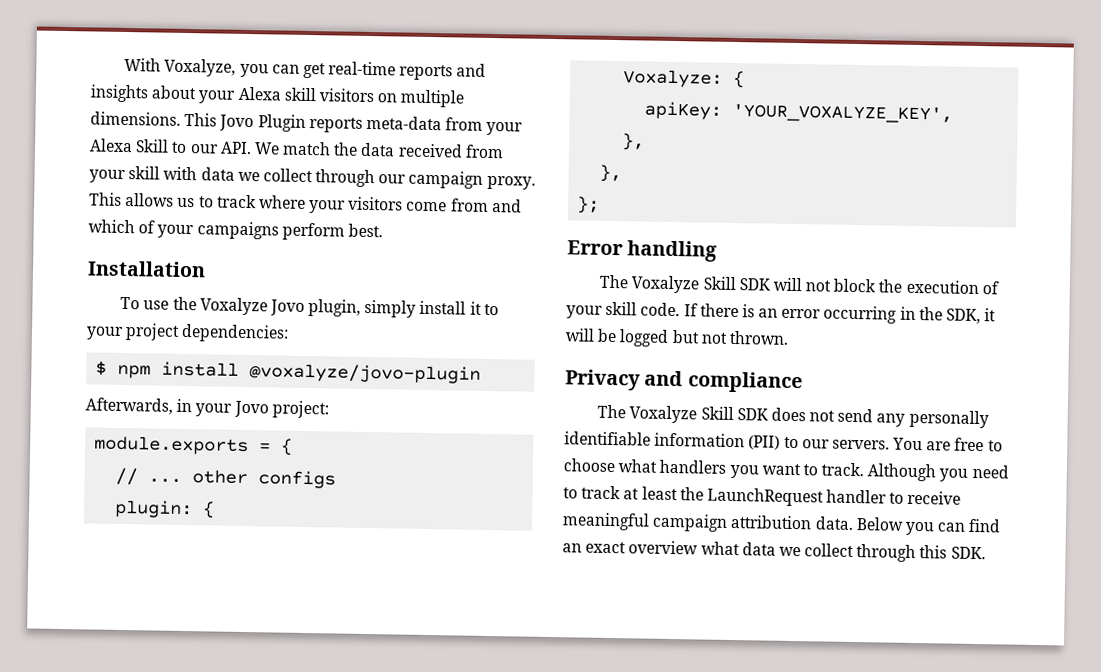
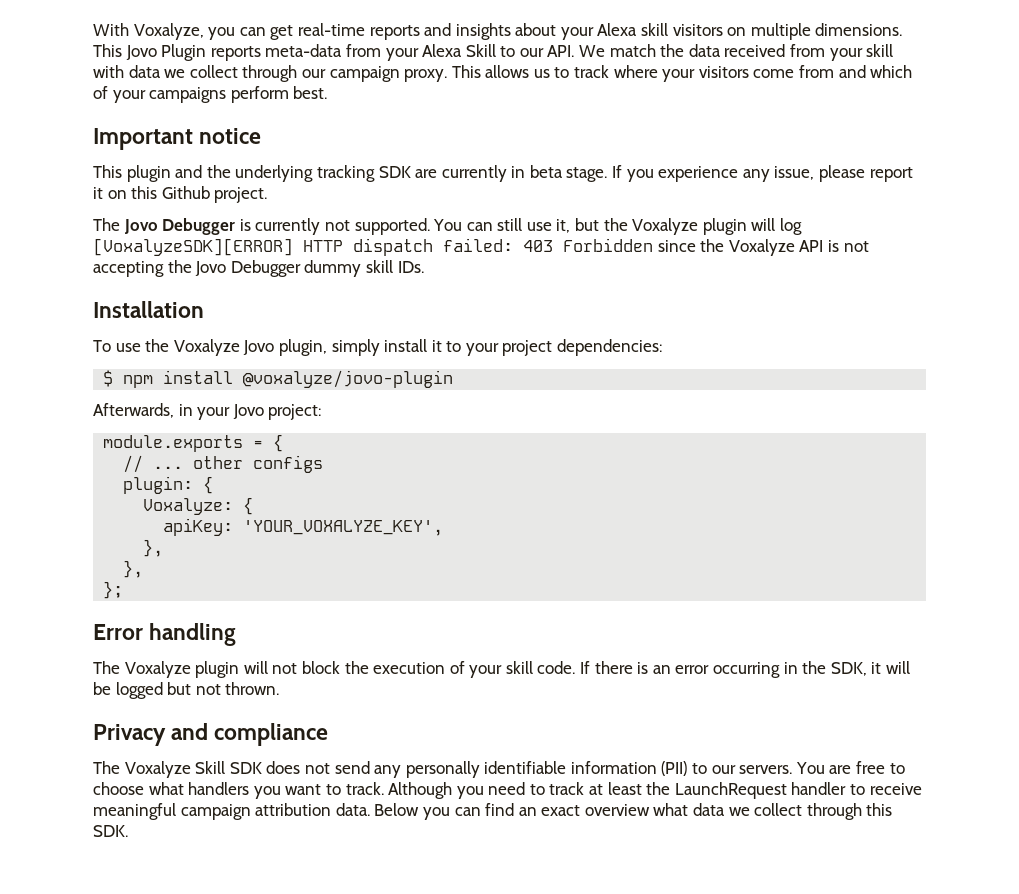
(383, 230) none -> [93,128,262,150] [93,165,913,182] [93,186,268,203] [93,218,802,235] [93,238,869,256] [93,260,424,277] // Important notice // This plugin and the underlying tracking SDK are currently in beta stage. If you experience any issue, please report it on this Github project. // The Jovo Debugger is currently not supported. You can still use it, but the Voxalyze plugin will log [VoxalyzeSDK][ERROR] HTTP dispatch failed: 403 Forbidden since the Voxalyze API is not accepting the Jovo Debugger dummy skill IDs.
[702,276,771,291] Skill SDK -> [195,661,240,678] plugin

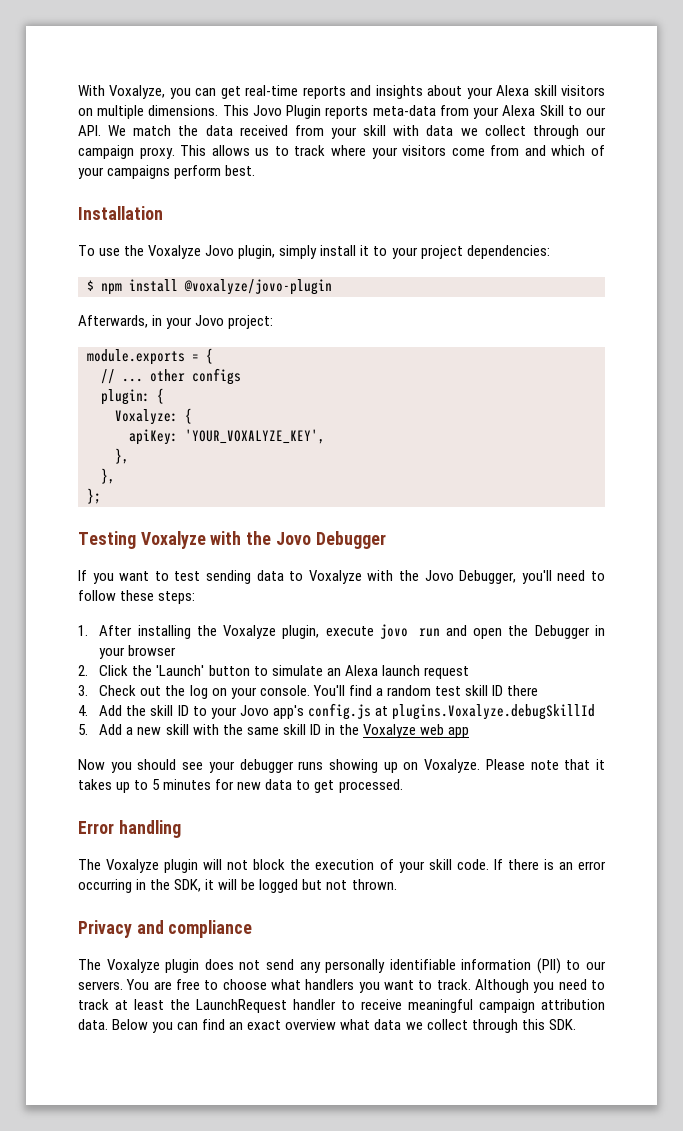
[93,128,262,150] [93,165,913,182] [93,186,268,203] [93,218,802,235] [93,238,869,256] [93,260,424,277] // Important notice // This plugin and the underlying tracking SDK are currently in beta stage. If you experience any issue, please report it on this Github project. // The Jovo Debugger is currently not supported. You can still use it, but the Voxalyze plugin will log [VoxalyzeSDK][ERROR] HTTP dispatch failed: 403 Forbidden since the Voxalyze API is not accepting the Jovo Debugger dummy skill IDs. -> (256, 170) none
(124, 590) none -> [78,531,386,549] [78,570,606,584] [78,590,196,604] [78,624,605,639] [99,645,177,659] [78,665,469,679] [78,685,539,699] [78,703,595,720] [78,724,470,738] [78,759,605,773] [78,779,403,793] // Testing Voxalyze with the Jovo Debugger // If you want to test sending data to Voxalyze with the Jovo Debugger, you'll need to follow these steps: // 1. After installing the Voxalyze plugin, execute jovo run and open the Debugger in your browser // 2. Click the 'Launch' button to simulate an Alexa launch request // 3. Check out the log on your console. You'll find a random test skill ID there // 4. Add the skill ID to your Jovo app's config.js at plugins.Voxalyze.debugSkillId // 5. Add a new skill with the same skill ID in the Voxalyze web app // Now you should see your debugger runs showing up on Voxalyze. Please note that it takes up to 5 minutes for new data to get processed.
[195,761,262,774] Skill SDK -> [165,959,200,973] plugin

